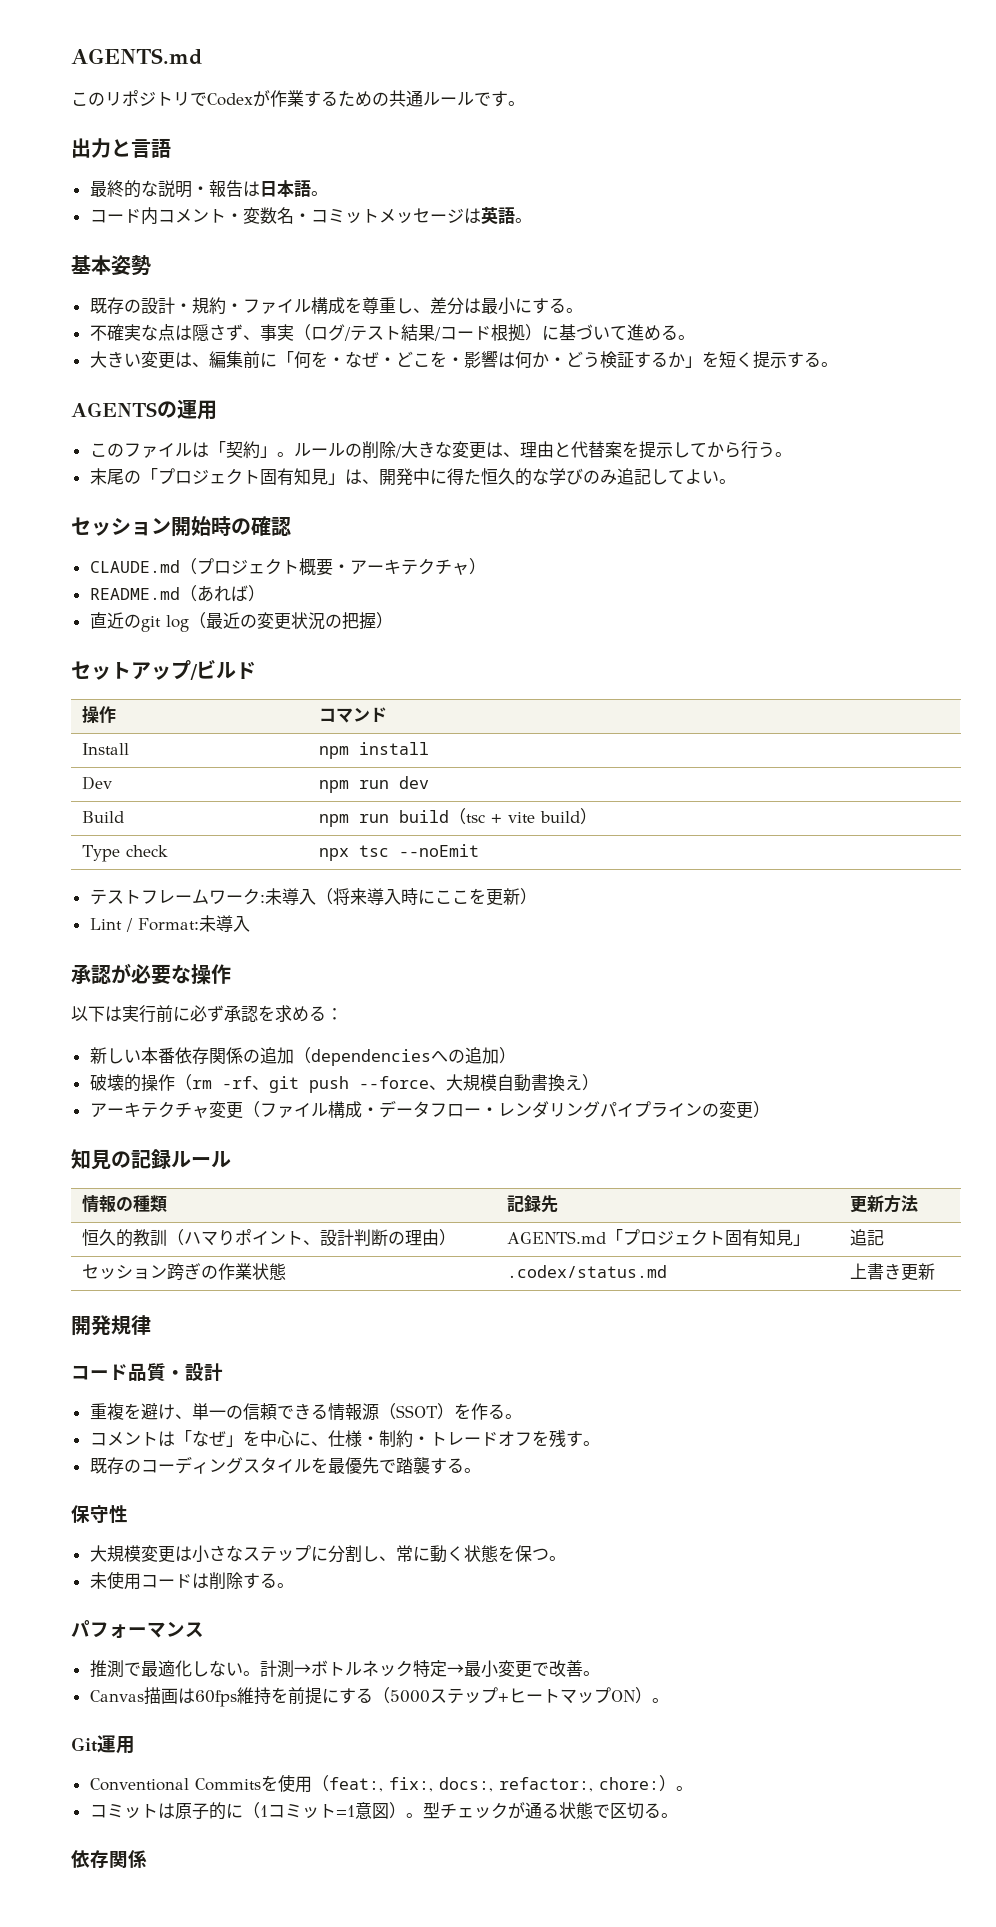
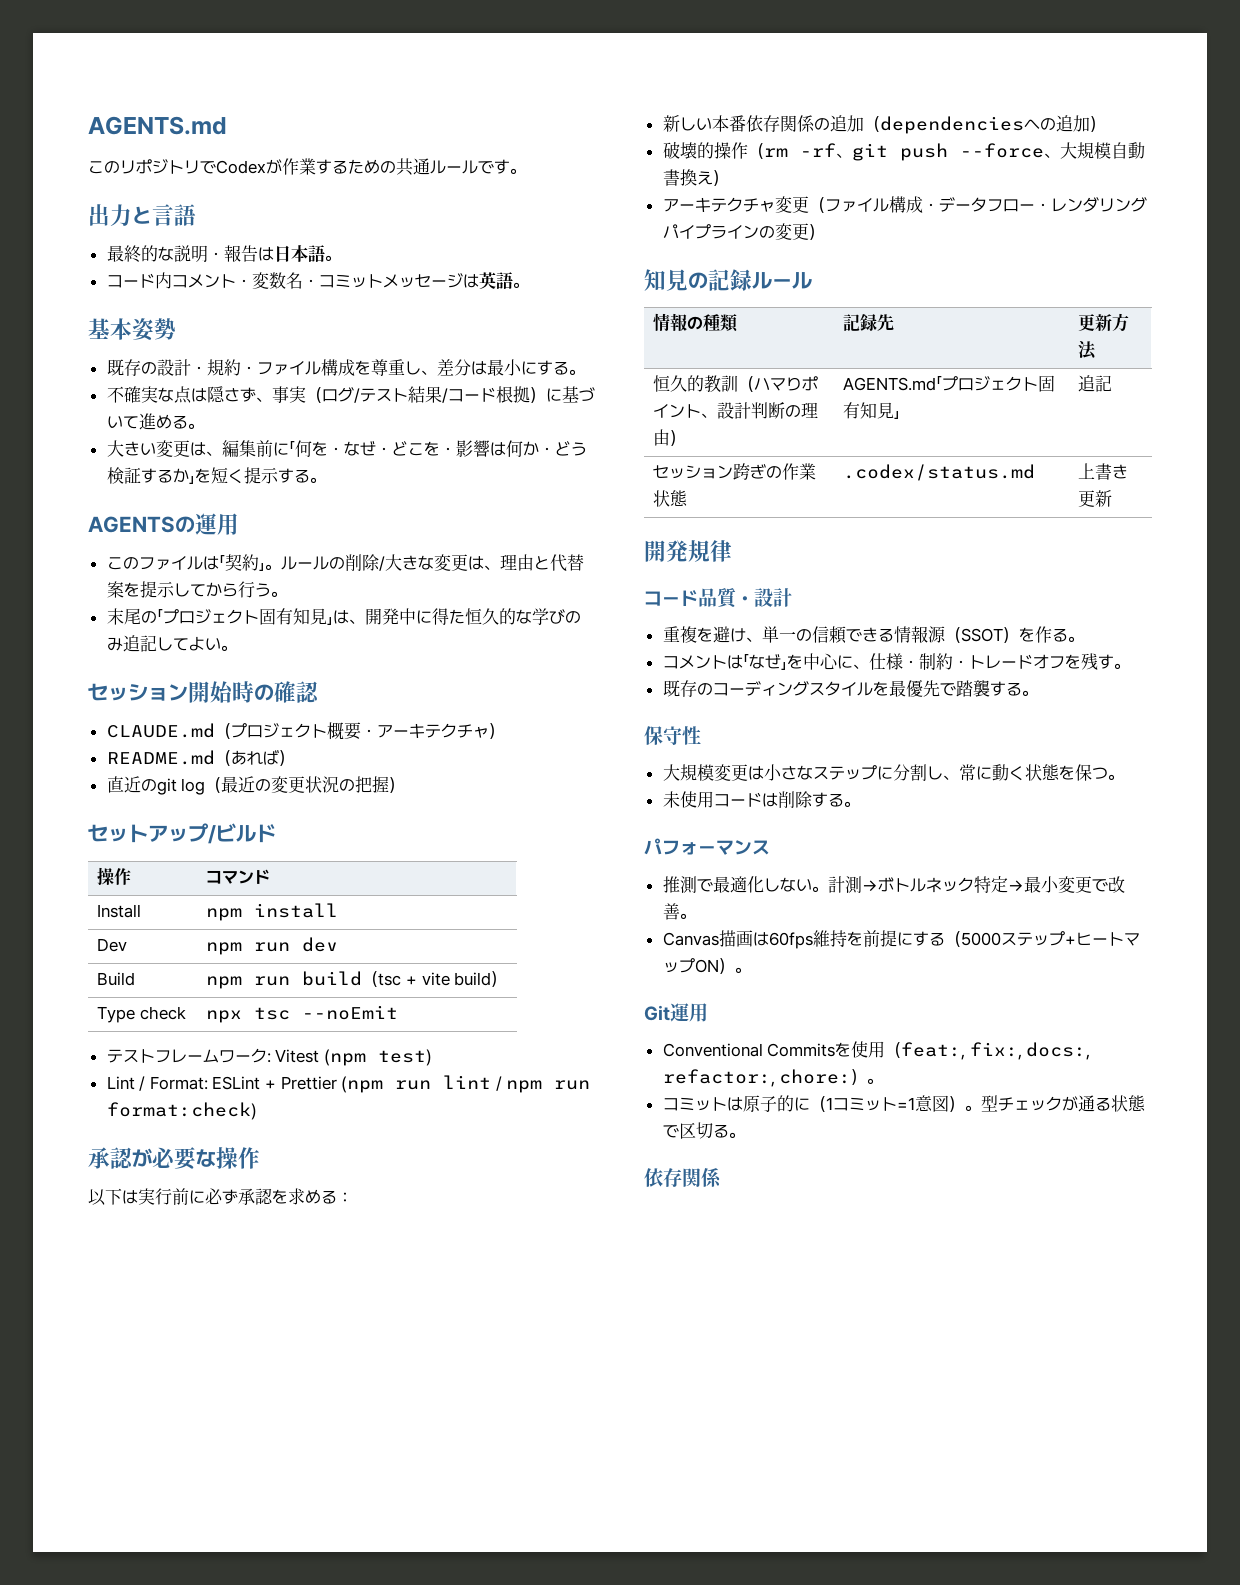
[264,888,537,906] [89,915,250,932] 未導入（将来導入時にここを更新） // Lint / Format:未導入 -> [275,1049,432,1066] [106,1075,591,1093] [106,1102,257,1120] Vitest (npm test) // Lint / Format: ESLint + Prettier (npm run lint / npm run format:check)

